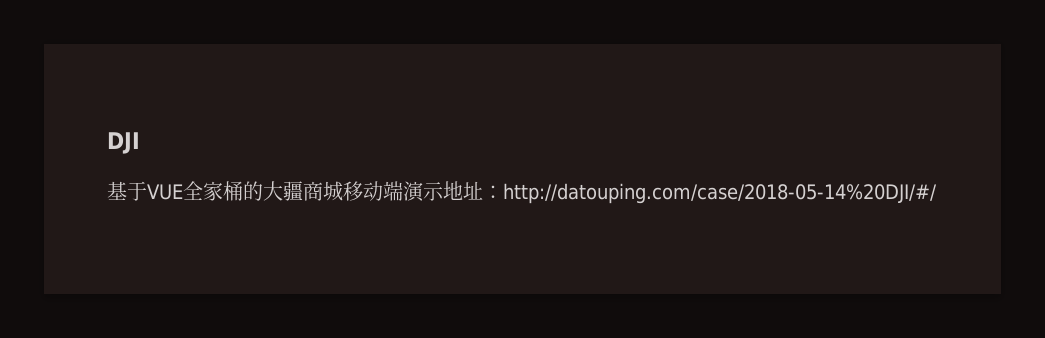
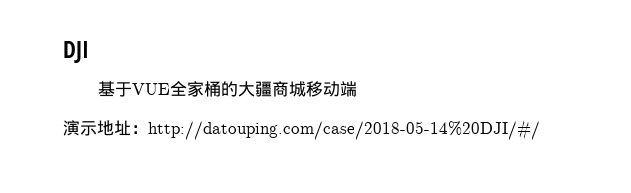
(403, 191) none -> (358, 89) //

